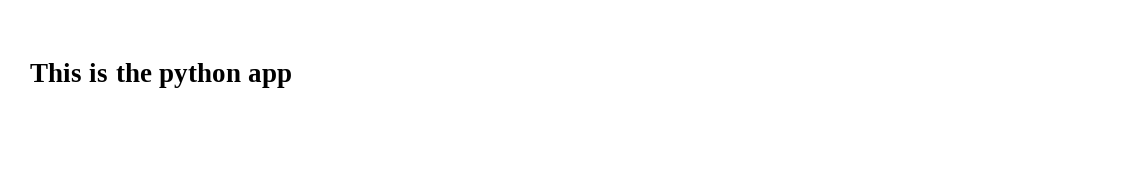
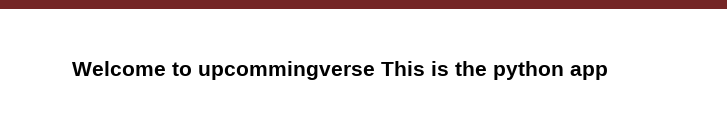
(30, 72) none -> [72,61,375,80] Welcome to upcommingverse

